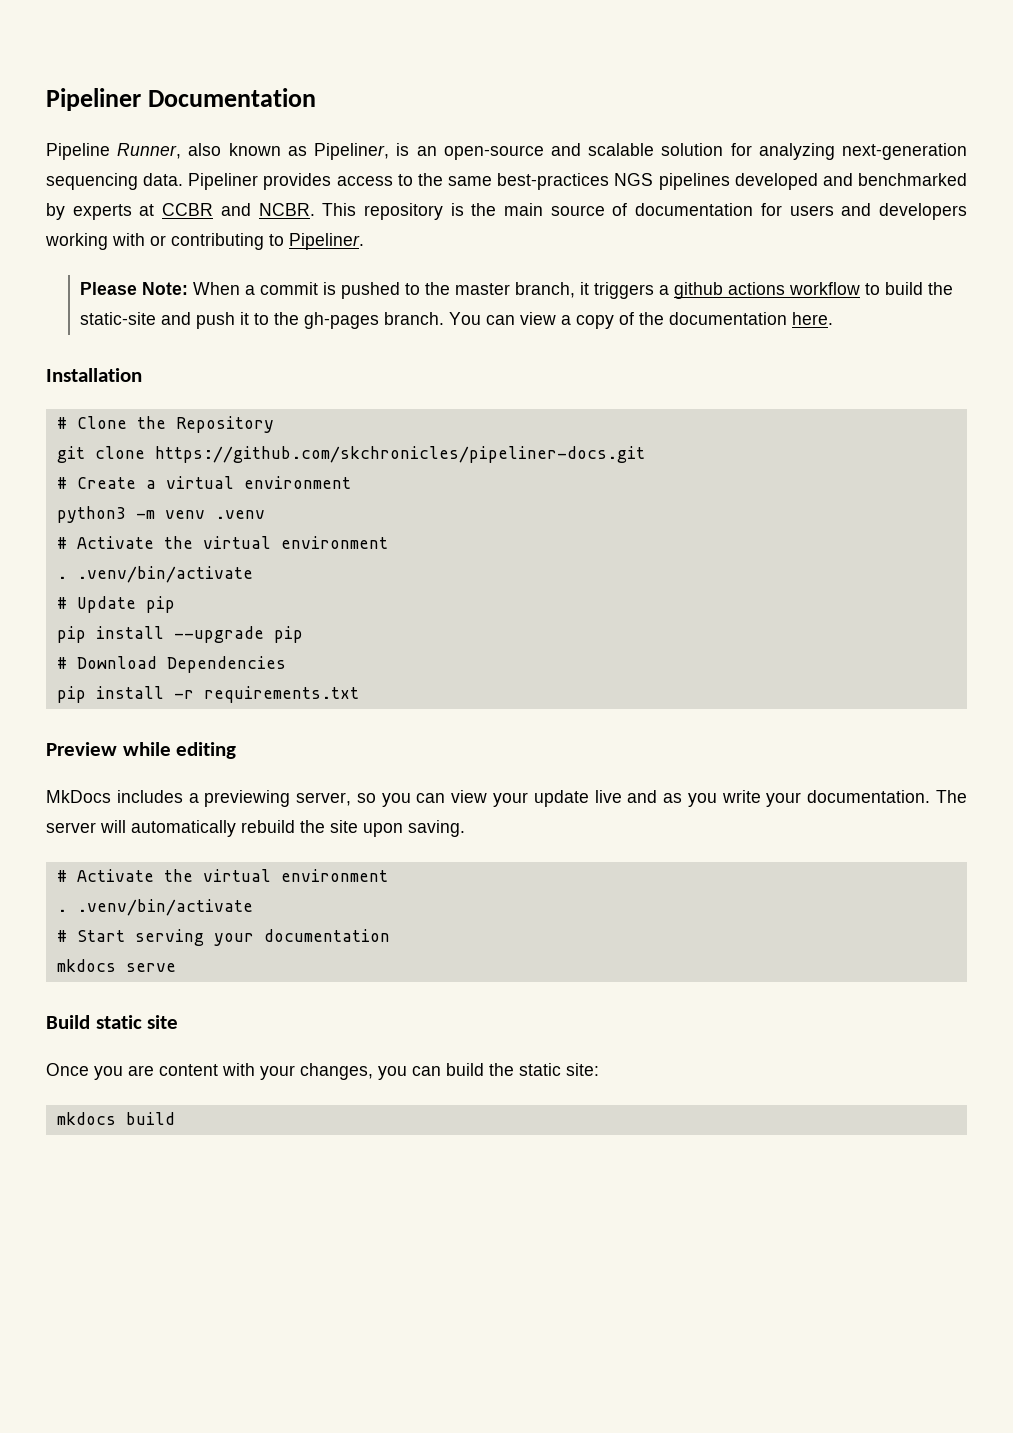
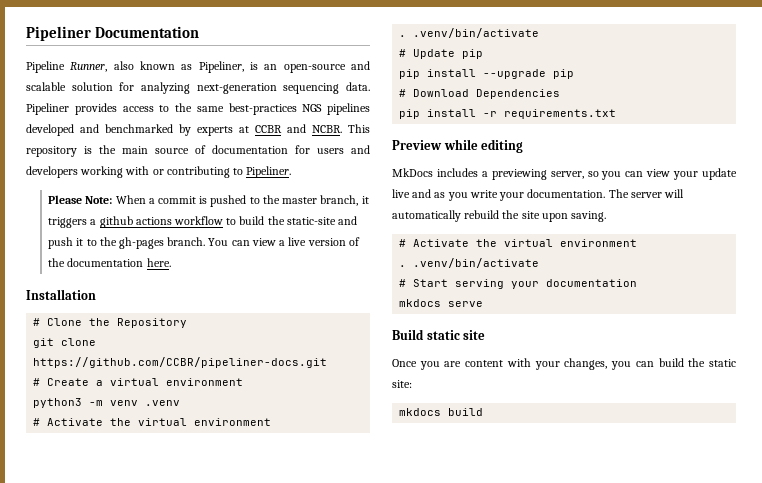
[575,315,614,329] copy -> [288,237,346,246] live version
[154,446,645,463] https://github.com/skchronicles/pipeliner-docs.git -> [33,357,328,368] https://github.com/CCBR/pipeliner-docs.git

